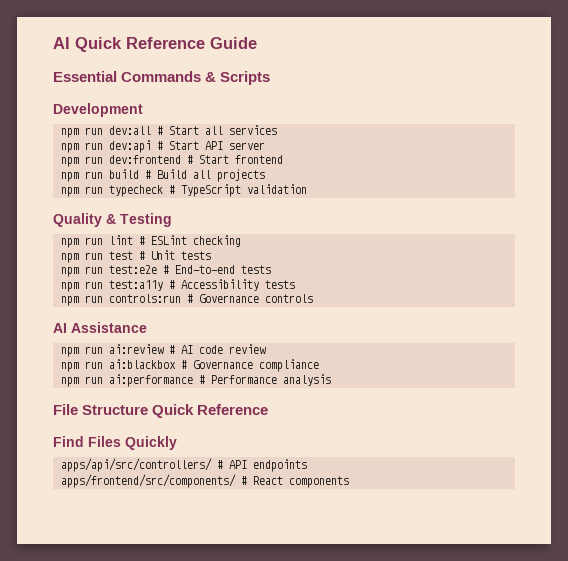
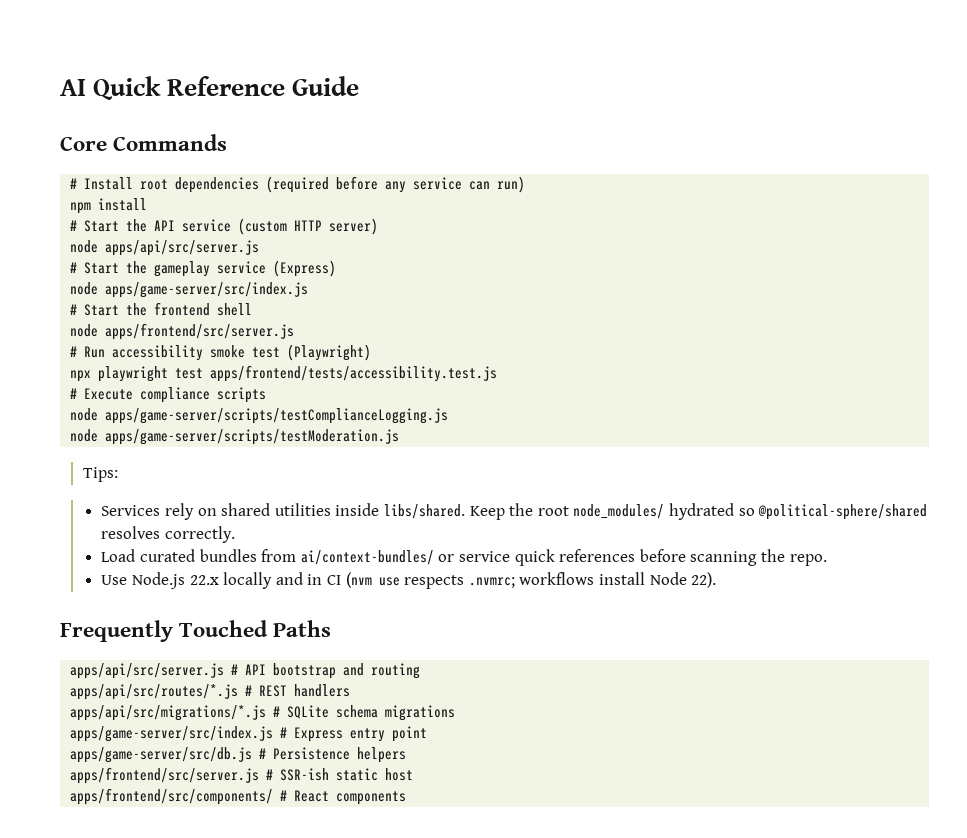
[53,71,117,82] Essential -> [60,136,107,151] Core
[205,71,271,85] [53,103,143,117] [60,125,277,138] [60,140,265,153] [60,155,229,167] & Scripts // Development // npm run dev:all # Start all services // npm run dev:api # Start API server // npm run dev:frontend # Start -> [70,176,526,193] [70,198,148,214] [70,218,379,235] [70,240,260,256] [70,260,337,277] [70,282,309,298] [70,303,148,316] // # Install root dependencies (required before any service can run) // npm install // # Start the API service (custom HTTP server) // node apps/api/src/server.js // # Start the gameplay service (Express) // node apps/game-server/src/index.js // # Start the
[60,169,265,182] [60,184,307,197] [53,213,172,227] [60,235,241,248] [60,250,211,263] [60,265,271,277] [60,279,295,292] [60,294,313,306] [53,322,147,333] [60,344,266,357] [60,359,319,372] [60,374,331,387] [53,404,269,418] [53,436,177,450] [60,458,307,472] // npm run build # Build all projects // npm run typecheck # TypeScript validation // Quality & Testing // npm run lint # ESLint checking // npm run test # Unit tests // npm run test:e2e # End-to-end tests // npm run test:a11y # Accessibility tests // npm run controls:run # Governance controls // AI Assistance // npm run ai:review # AI code review // npm run ai:blackbox # Governance compliance // npm run ai:performance # Performance analysis // File Structure Quick Reference // Find Files Quickly // apps/api/src/controllers/ # API endpoints -> [217,303,253,316] [70,323,295,340] [70,344,372,361] [70,365,498,382] [70,387,267,403] [70,408,449,424] [70,429,400,445] [82,467,118,482] [101,503,928,520] [101,526,236,543] [101,549,827,566] [101,572,717,589] [60,620,332,642] [70,663,421,679] [70,684,351,700] [70,705,456,721] [70,726,428,742] [70,747,407,763] [70,767,414,784] shell // node apps/frontend/src/server.js // # Run accessibility smoke test (Playwright) // npx playwright test apps/frontend/tests/accessibility.test.js // # Execute compliance scripts // node apps/game-server/scripts/testComplianceLogging.js // node apps/game-server/scripts/testModeration.js // Tips: // Services rely on shared utilities inside libs/shared. Keep the root node_modules/ hydrated so @political-sphere/shared resolves correctly. // Load curated bundles from ai/context-bundles/ or service quick references before scanning the repo. // Use Node.js 22.x locally and in CI (nvm use respects .nvmrc; workflows install Node 22). // Frequently Touched Paths // apps/api/src/server.js # API bootstrap and routing // apps/api/src/routes/*.js # REST handlers // apps/api/src/migrations/*.js # SQLite schema migrations // apps/game-server/src/index.js # Express entry point // apps/game-server/src/db.js # Persistence helpers // apps/frontend/src/server.js # SSR-ish static host

